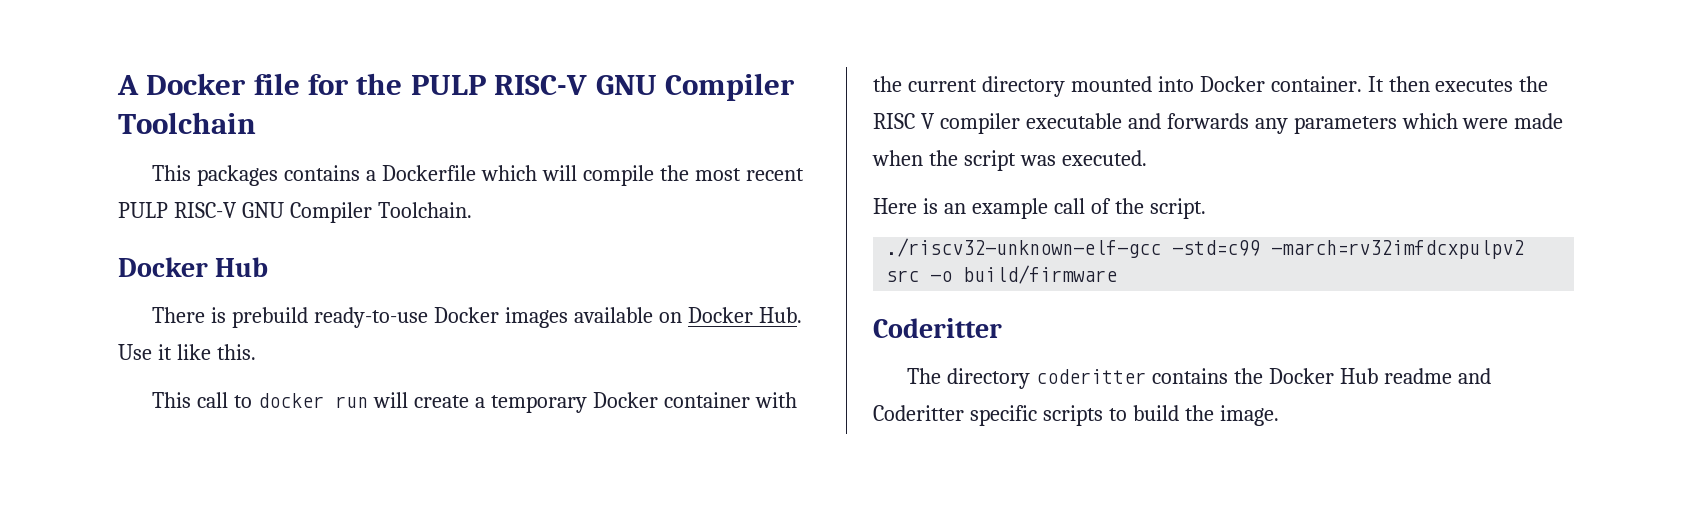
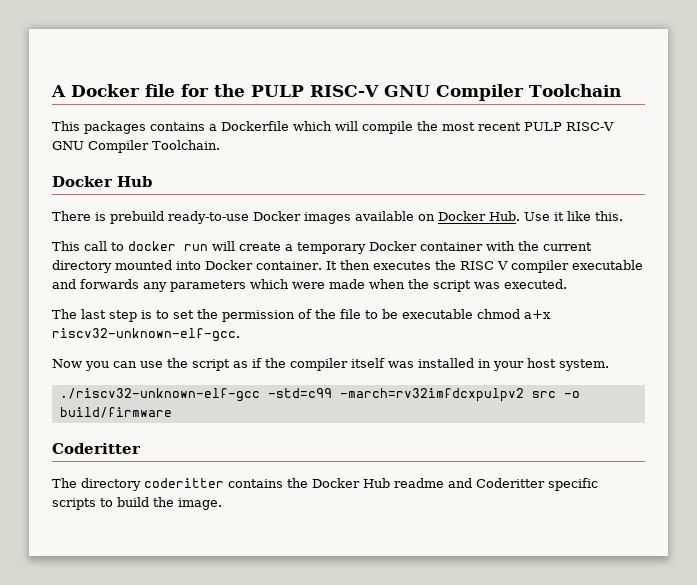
[873,198,1206,219] Here is an example call of the script. -> [52,309,551,322] [52,328,240,342] [52,358,609,371] The last step is to set the permission of the file to be executable chmod a+x riscv32-unknown-elf-gcc. // Now you can use the script as if the compiler itself was installed in your host system.

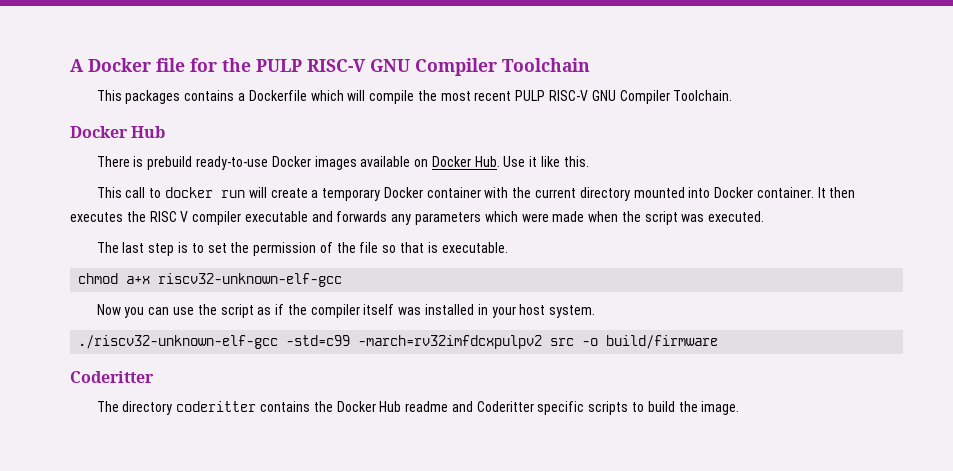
[365,309,473,319] to be executable -> [382,242,508,253] so that is executable. //
[52,328,240,342] riscv32-unknown-elf-gcc. -> [158,273,343,287] riscv32-unknown-elf-gcc

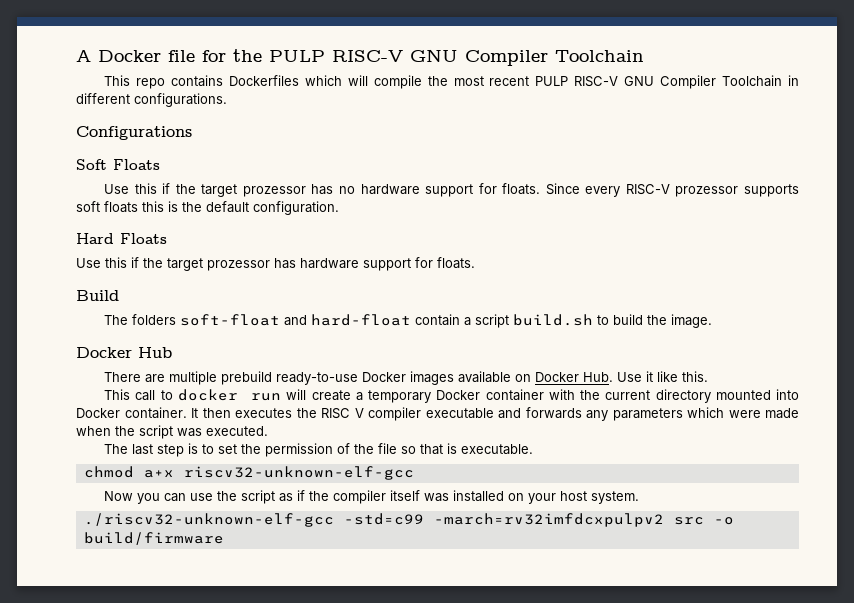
[125,90,307,104] packages contains a Dockerfile -> [136,75,299,89] repo contains Dockerfiles
[673,90,733,101] Toolchain. -> [722,75,800,87] [76,93,227,107] [76,126,192,140] [76,159,160,170] [104,183,799,197] [76,201,339,215] [76,233,167,244] [76,257,475,271] [76,290,119,301] [104,314,713,328] Toolchain in different configurations. // Configurations // Soft Floats // Use this if the target prozessor has no hardware support for floats. Since every RISC-V prozessor supports soft floats this is the default configuration. // Hard Floats // Use this if the target prozessor has hardware support for floats. // Build // The folders soft-float and hard-float contain a script build.sh to build the image.
[133,156,144,167] is -> [145,371,218,385] are multiple
[477,304,488,315] in -> [508,493,525,501] on
[70,371,154,383] [96,401,740,415] // Coderitter // The directory coderitter contains the Docker Hub readme and Coderitter specific scripts to build the image. -> (224, 538) none

